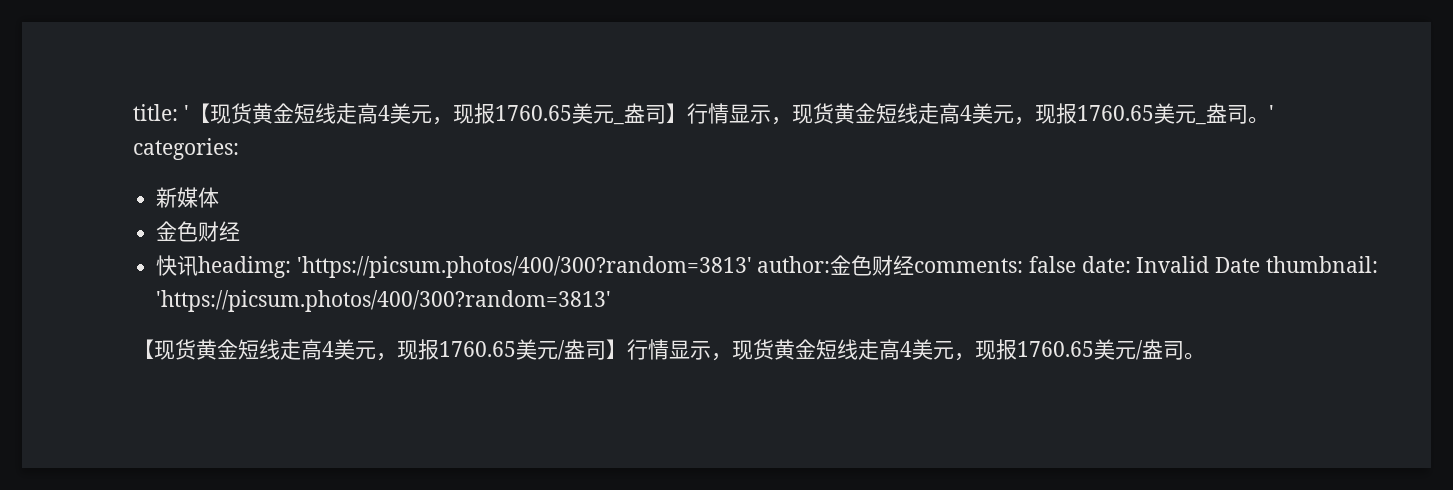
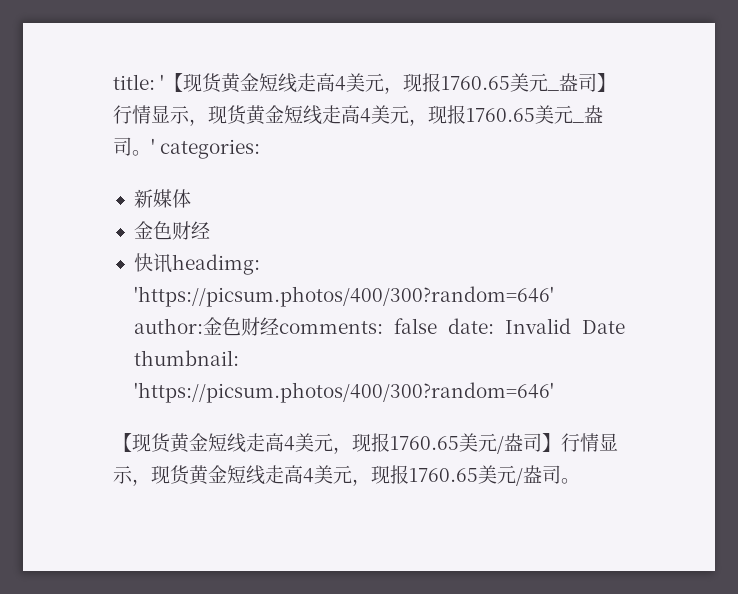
[296,256,752,278] 'https://picsum.photos/400/300?random=3813' -> [133,286,554,307] 'https://picsum.photos/400/300?random=646'
[156,290,612,312] 'https://picsum.photos/400/300?random=3813' -> [133,382,554,403] 'https://picsum.photos/400/300?random=646'

